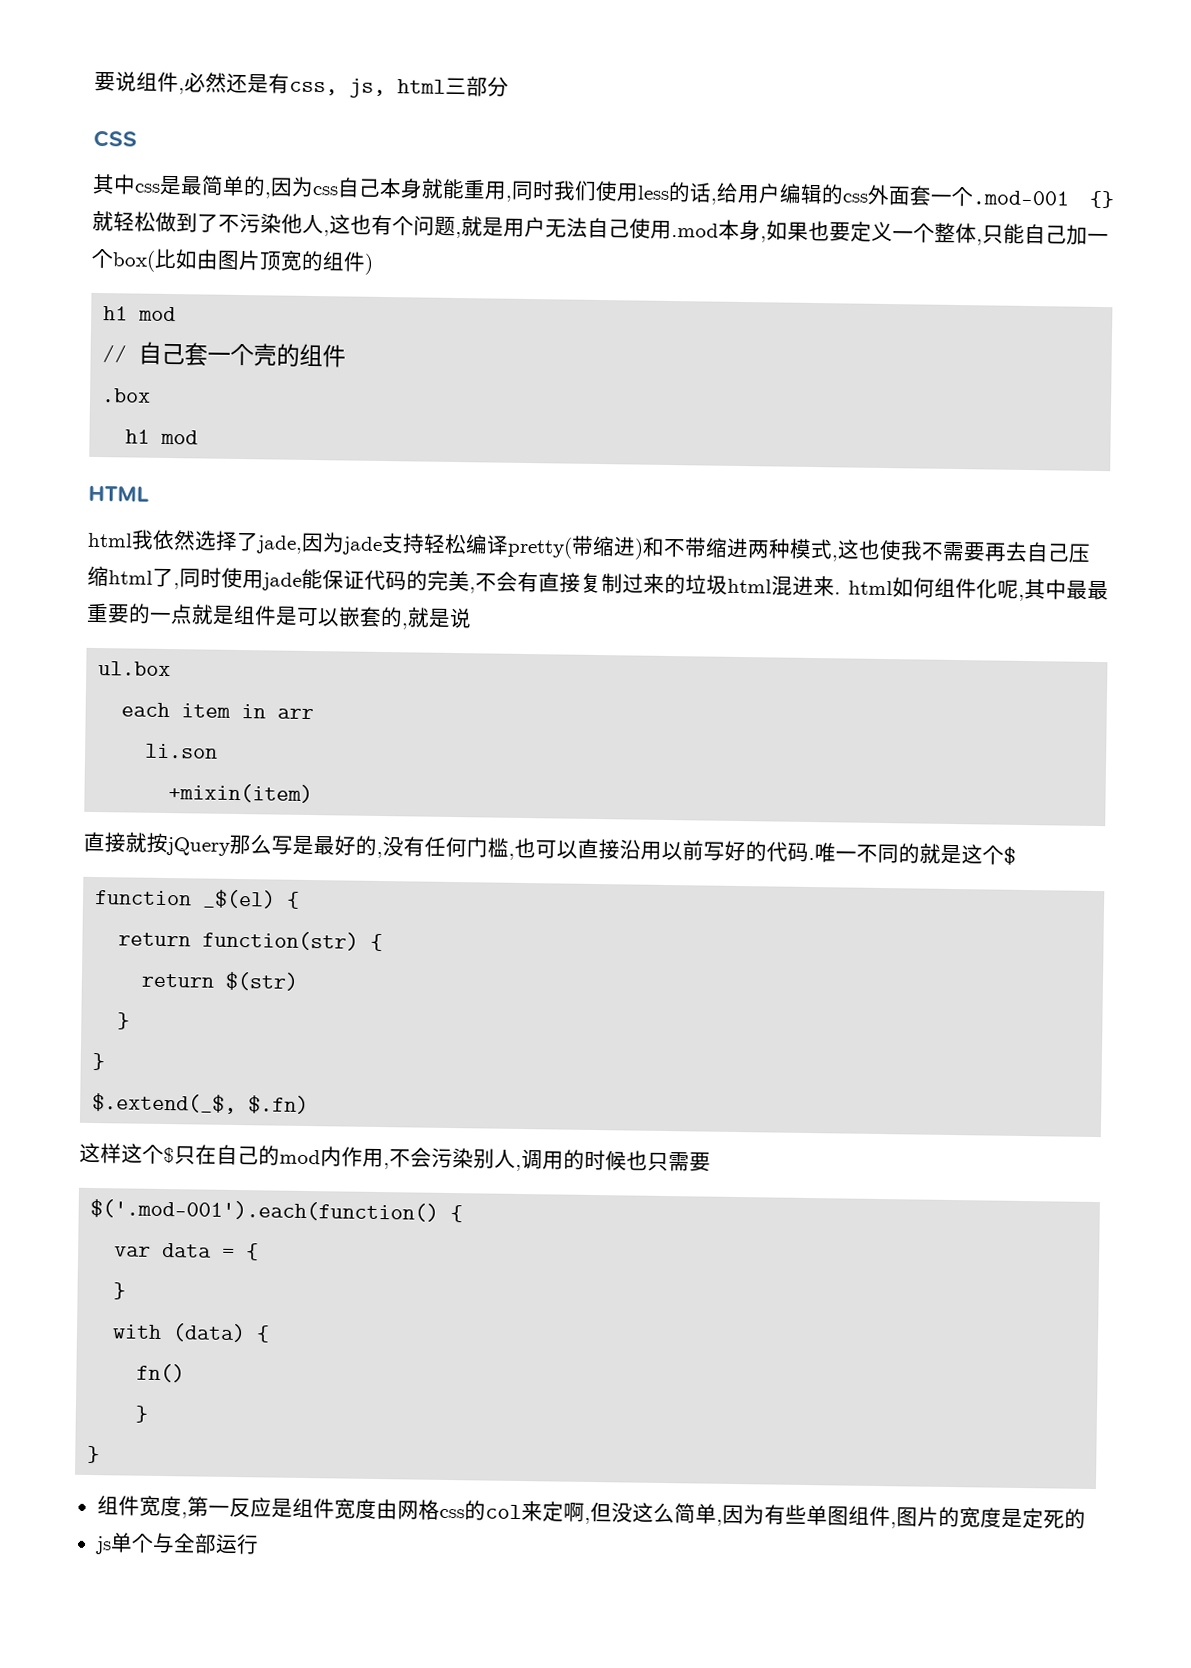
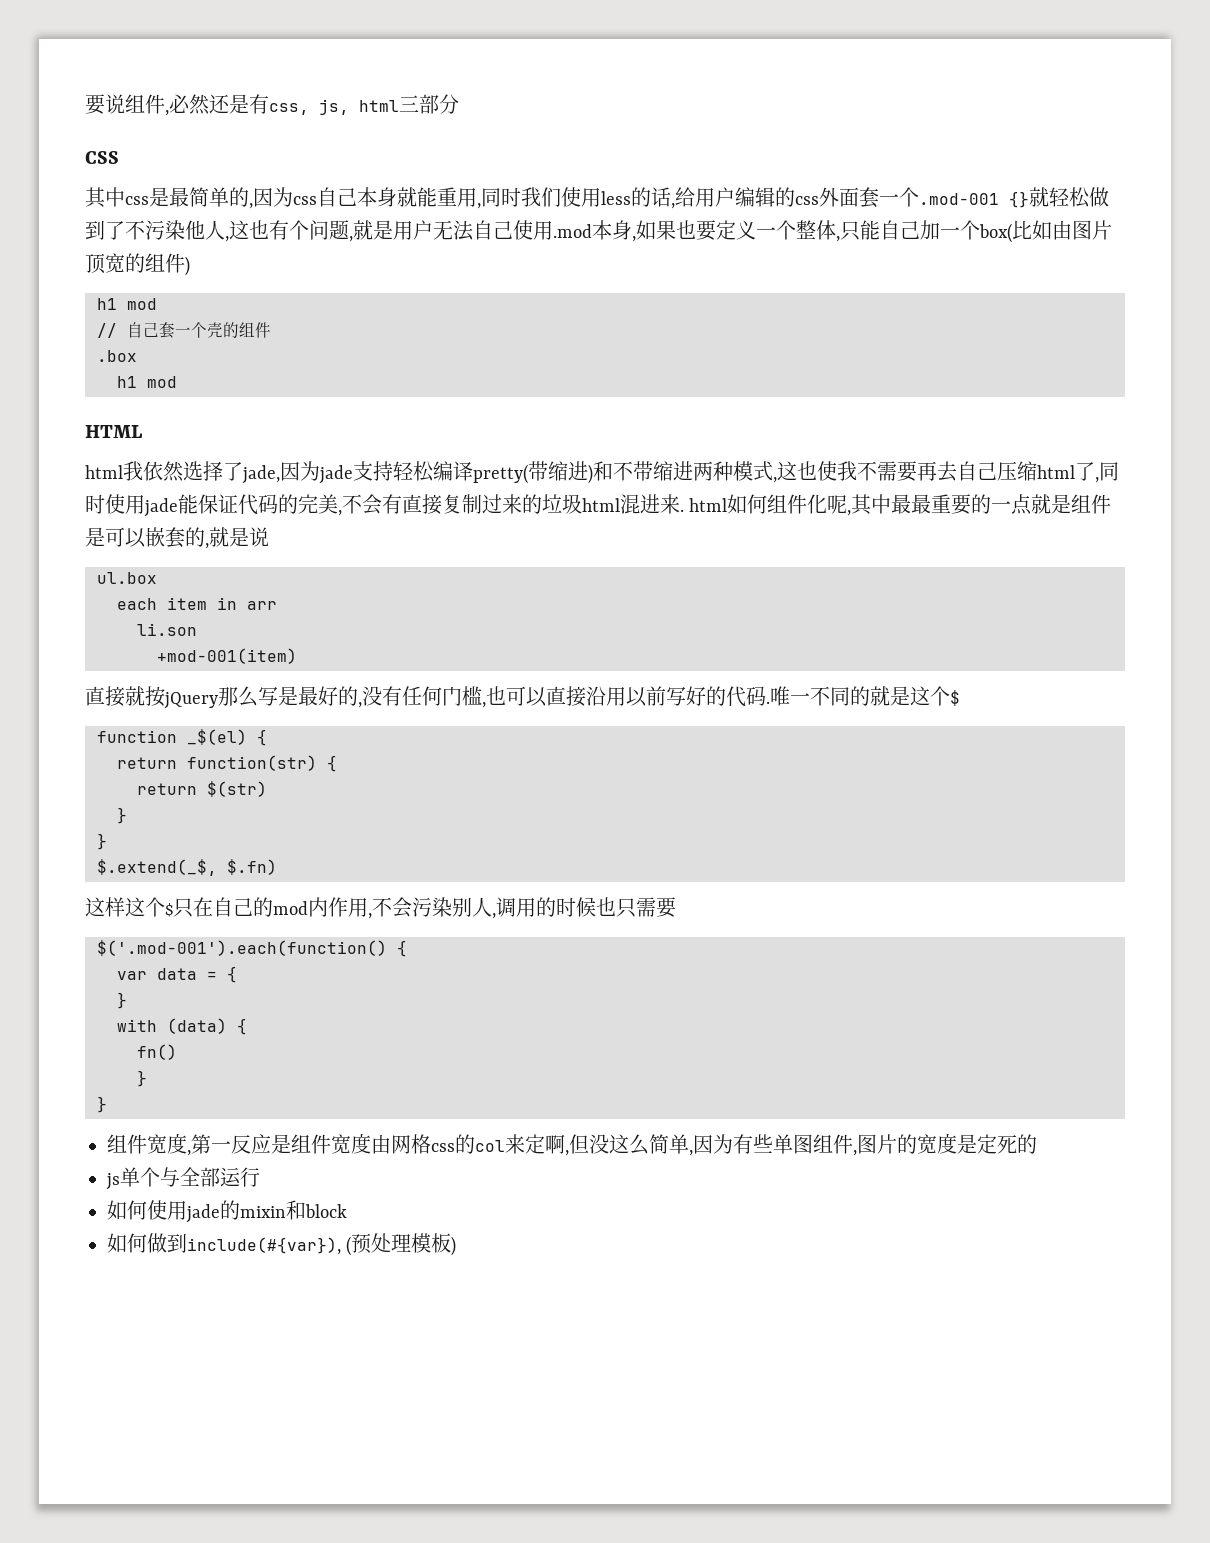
[168,783,314,804] +mixin(item) -> [157,648,297,664] +mod-001(item)
(259, 1544) none -> [107,1200,347,1223] [107,1233,457,1256] // 如何使用jade的mixin和block // 如何做到include(#{var}), (预处理模板)

